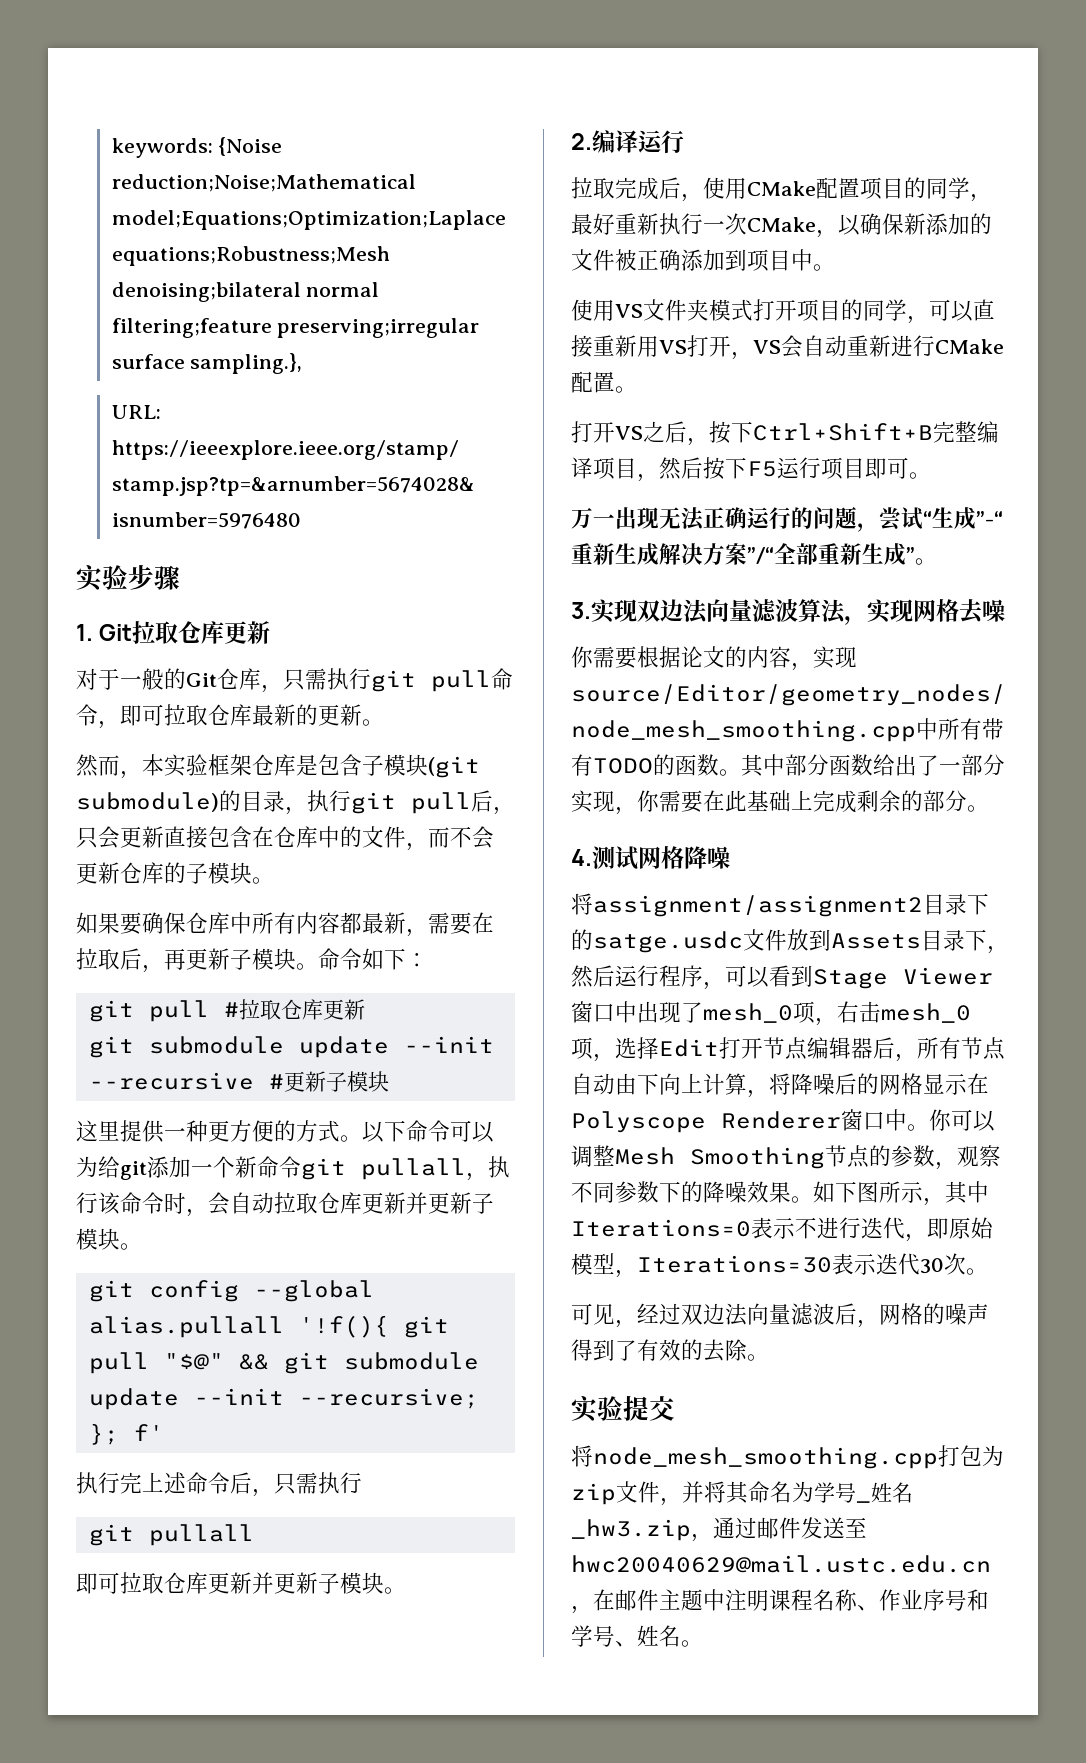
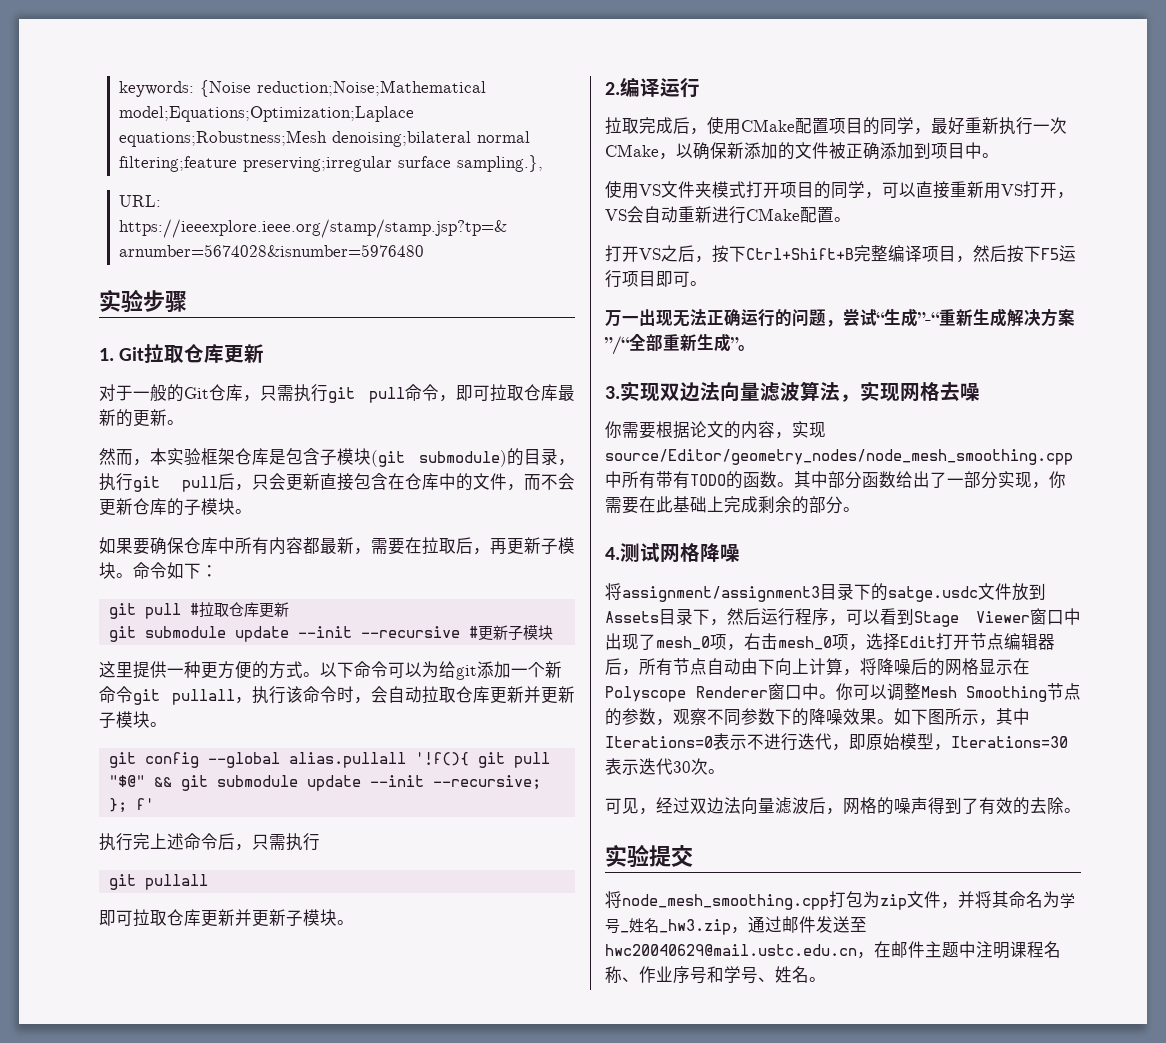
[593,895,923,917] assignment/assignment2 -> [622,586,820,602] assignment/assignment3

